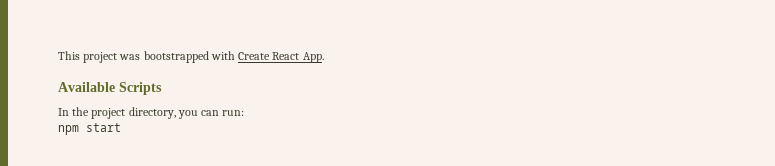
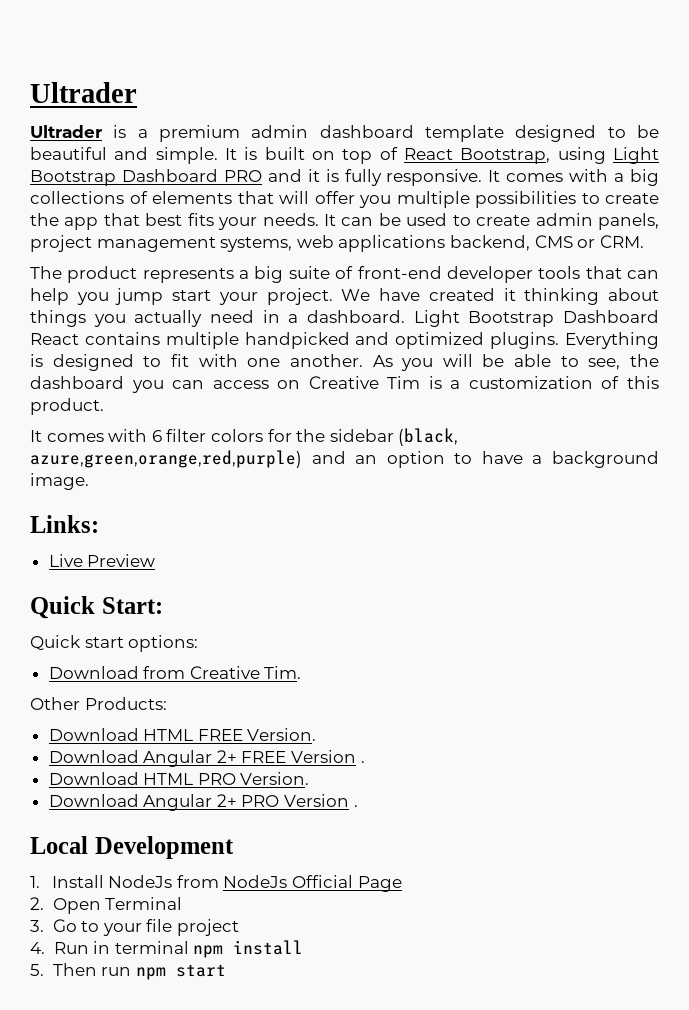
[58,51,324,63] [58,82,162,95] [58,107,245,119] This project was bootstrapped with Create React App. // Available Scripts // In the project directory, you can run: // -> [30,82,137,103] [30,125,659,142] [30,147,659,164] [30,169,659,186] [30,191,659,208] [30,213,660,230] [30,235,644,252] [30,266,659,283] [30,288,660,305] [30,310,659,327] [30,332,659,349] [30,354,659,371] [30,376,659,393] [30,398,104,415] [30,428,459,446] [30,450,659,468] [30,473,89,490] [30,515,99,533] [48,554,156,567] [30,596,163,619] [30,635,199,652] [48,666,302,679] [30,697,167,710] [48,728,317,741] [48,750,365,767] [48,772,310,785] [48,794,358,811] [30,836,234,859] [30,875,402,892] [30,897,183,914] [30,919,239,936] [30,940,304,958] [30,963,132,976] Ultrader // Ultrader is a premium admin dashboard template designed to be beautiful and simple. It is built on top of React Bootstrap, using Light Bootstrap Dashboard PRO and it is fully responsive. It comes with a big collections of elements that will offer you multiple possibilities to create the app that best fits your needs. It can be used to create admin panels, project management systems, web applications backend, CMS or CRM. // The product represents a big suite of front-end developer tools that can help you jump start your project. We have created it thinking about things you actually need in a dashboard. Light Bootstrap Dashboard React contains multiple handpicked and optimized plugins. Everything is designed to fit with one another. As you will be able to see, the dashboard you can access on Creative Tim is a customization of this product. // It comes with 6 filter colors for the sidebar (black, azure,green,orange,red,purple) and an option to have a background image. // Links: // Live Preview // Quick Start: // Quick start options: // Download from Creative Tim. // Other Products: // Download HTML FREE Version. // Download Angular 2+ FREE Version . // Download HTML PRO Version. // Download Angular 2+ PRO Version . // Local Development // 1. Install NodeJs from NodeJs Official Page // 2. Open Terminal // 3. Go to your file project // 4. Run in terminal npm install // 5. Then run

